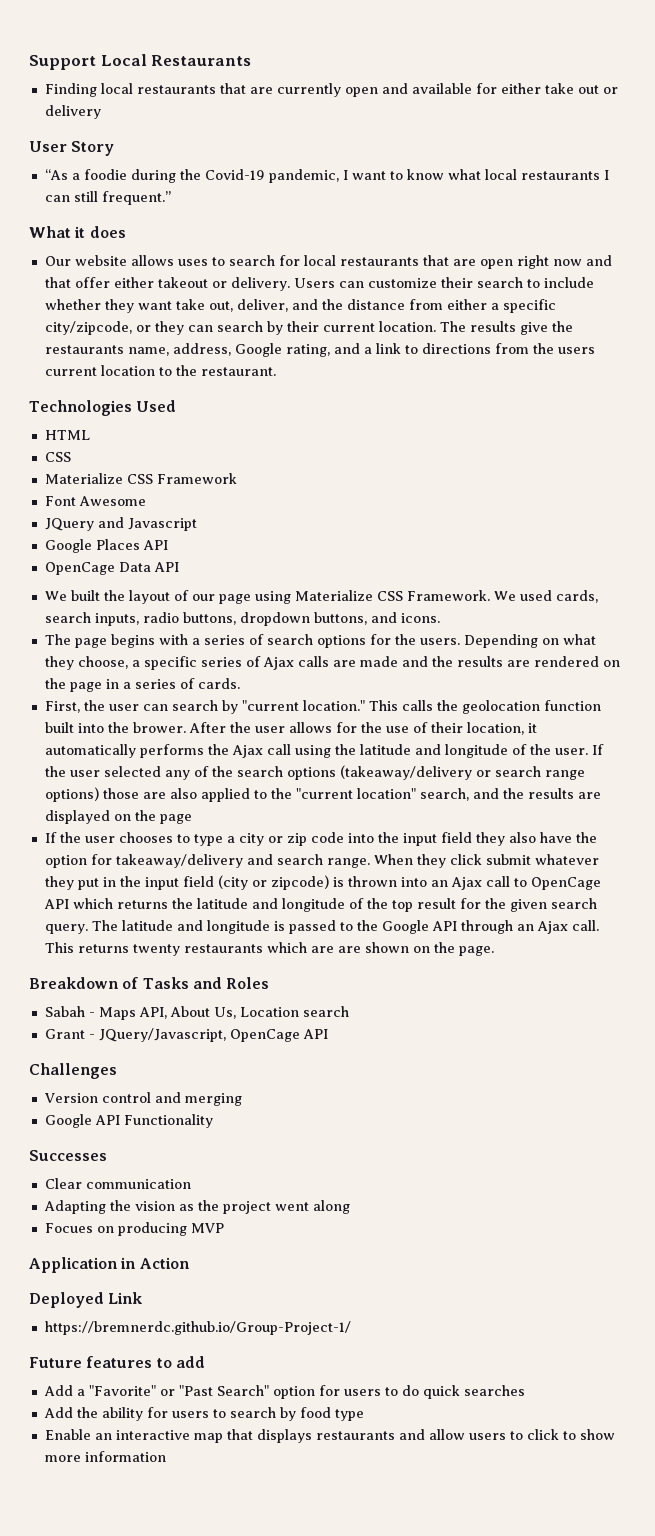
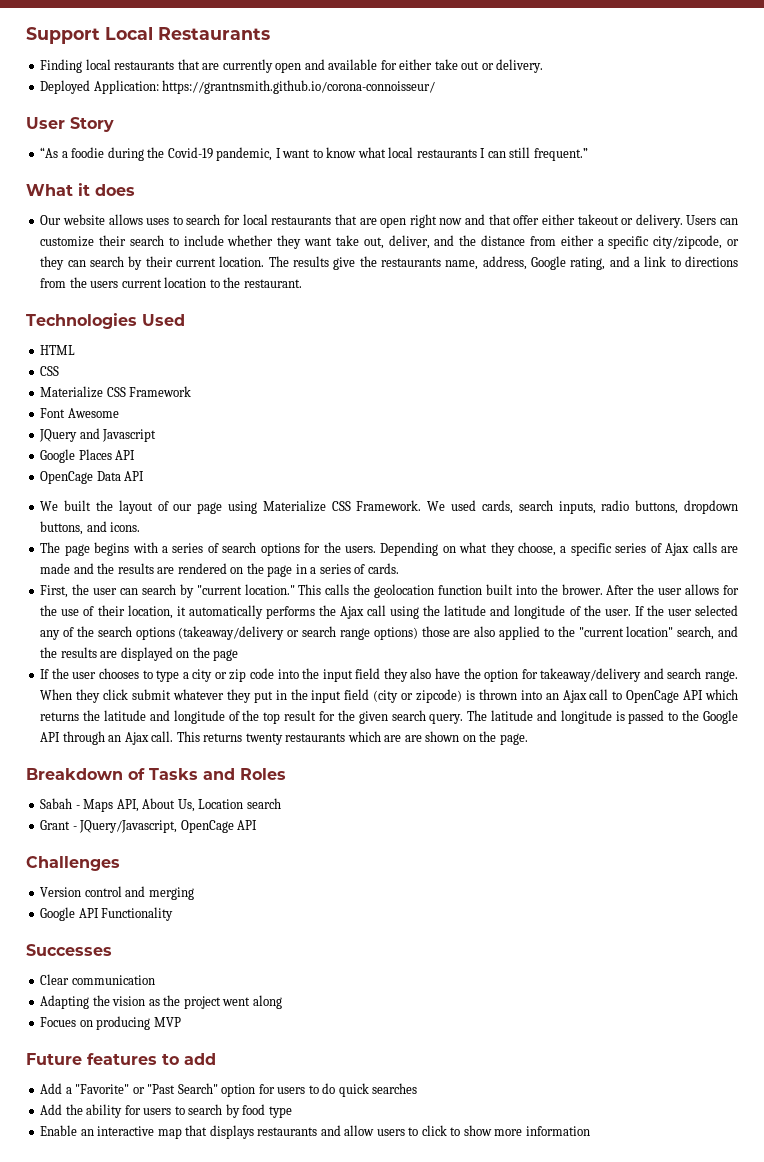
[44,105,101,119] delivery -> [496,59,544,73] [40,80,436,94] delivery. // Deployed Application: https://grantnsmith.github.io/corona-connoisseur/
[29,1257,190,1273] [29,1292,143,1308] [44,1321,351,1335] // Application in Action // Deployed Link // https://bremnerdc.github.io/Group-Project-1/ -> (181, 1022) none

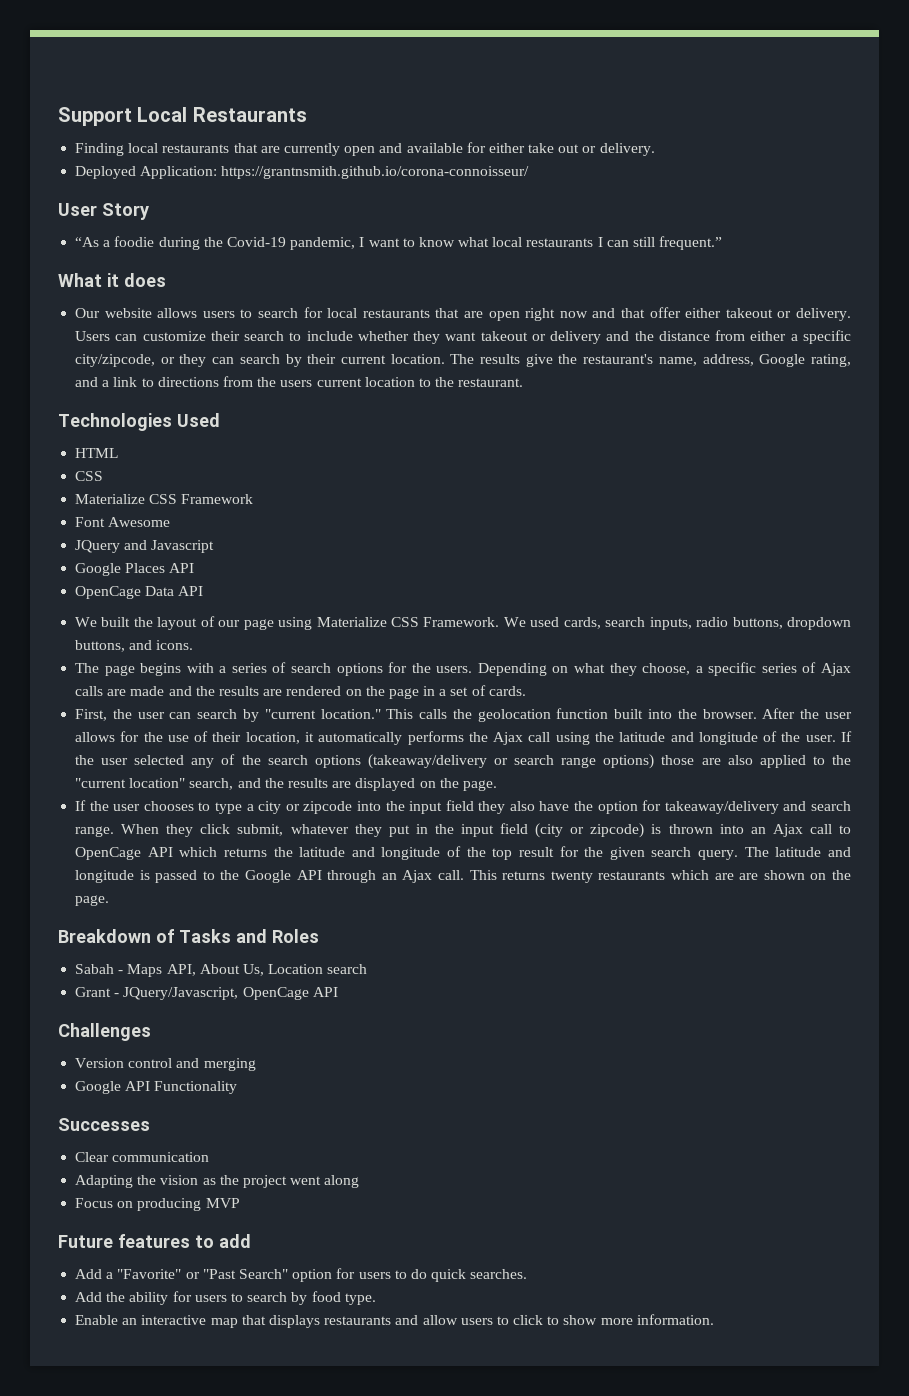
[146,218,170,225] uses -> [202,311,235,318] users
[335,235,430,249] take out, deliver, -> [480,331,602,344] takeout or delivery
[380,258,441,267] restaurants -> [583,354,654,364] restaurant's
[319,564,351,574] series -> [450,687,469,696] set
[561,584,603,595] brower. -> [702,709,757,719] browser.
[213,649,239,661] page -> [462,780,497,791] page.
[229,668,275,682] zip code -> [303,801,353,814] zipcode
[132,689,171,700] submit -> [237,824,284,836] submit,
[40,1017,77,1027] Focues -> [75,1198,114,1208] Focus
[372,1083,418,1094] searches -> [470,1269,528,1279] searches.
[268,1106,292,1118] type -> [344,1293,376,1305] type.
[525,1126,590,1136] information -> [636,1314,714,1325] information.

